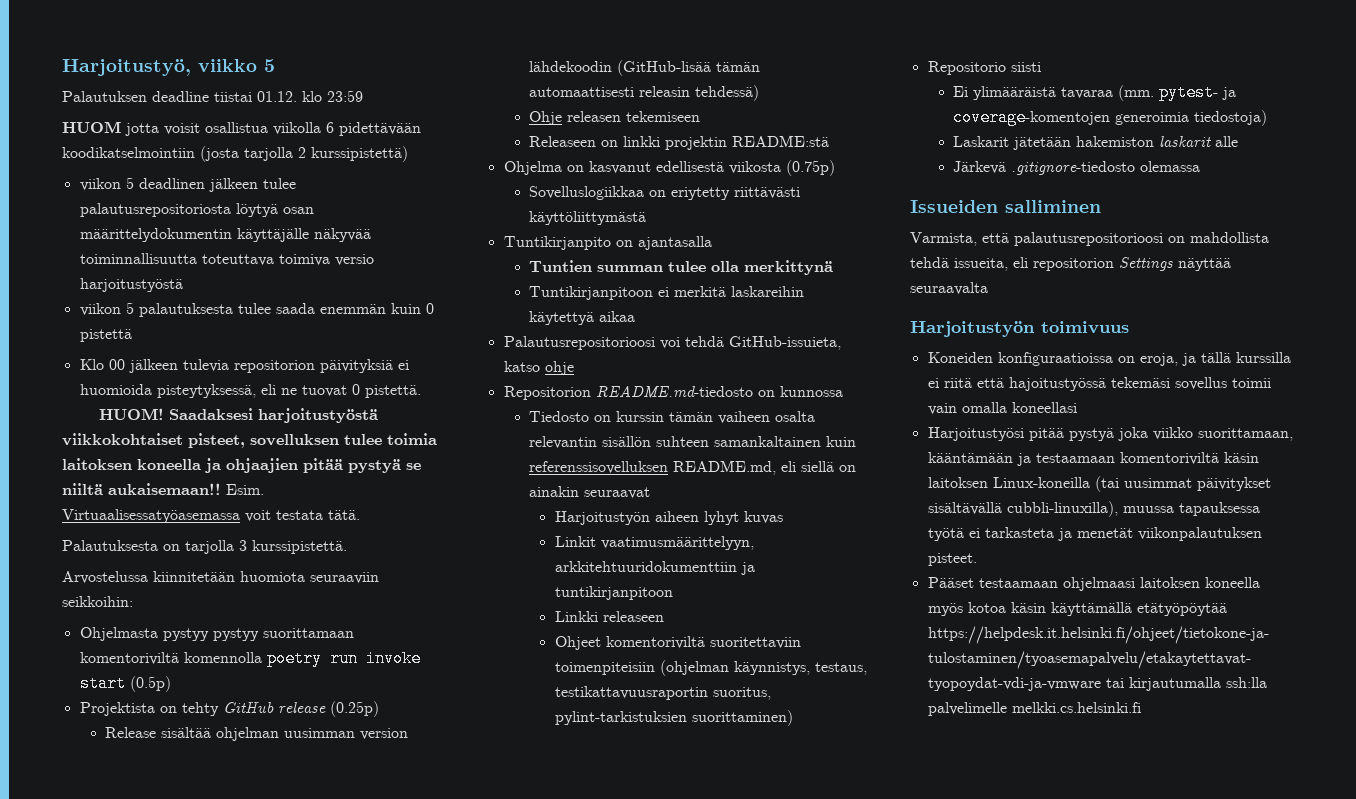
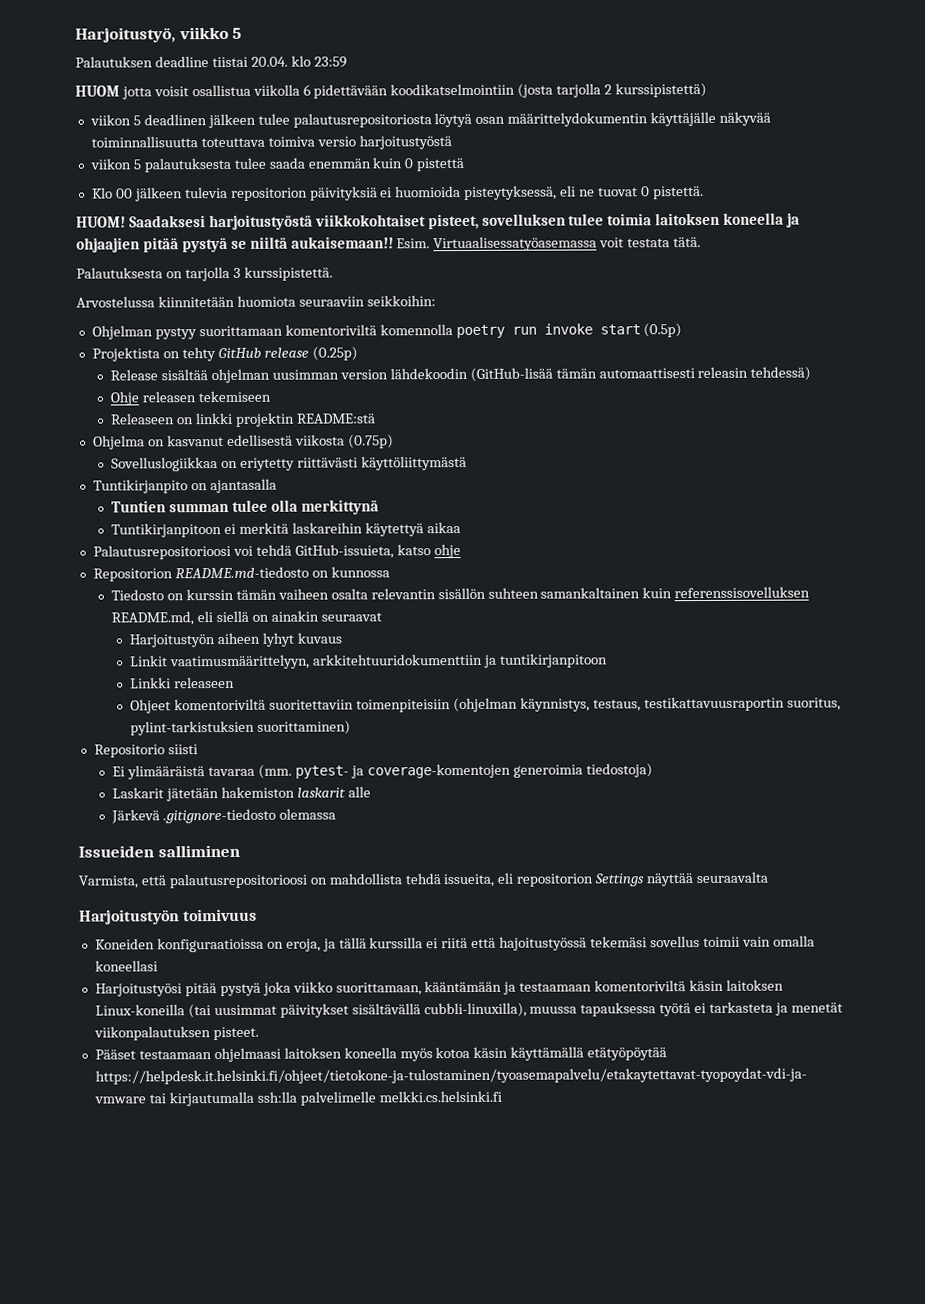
[257,91,297,102] 01.12. -> [250,56,288,67] 20.04.
[79,627,209,641] Ohjelmasta pystyy -> [91,325,153,340] Ohjelman
[743,511,783,524] kuvas -> [297,632,343,644] kuvaus

